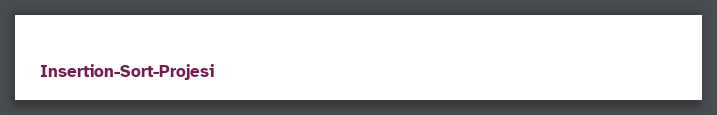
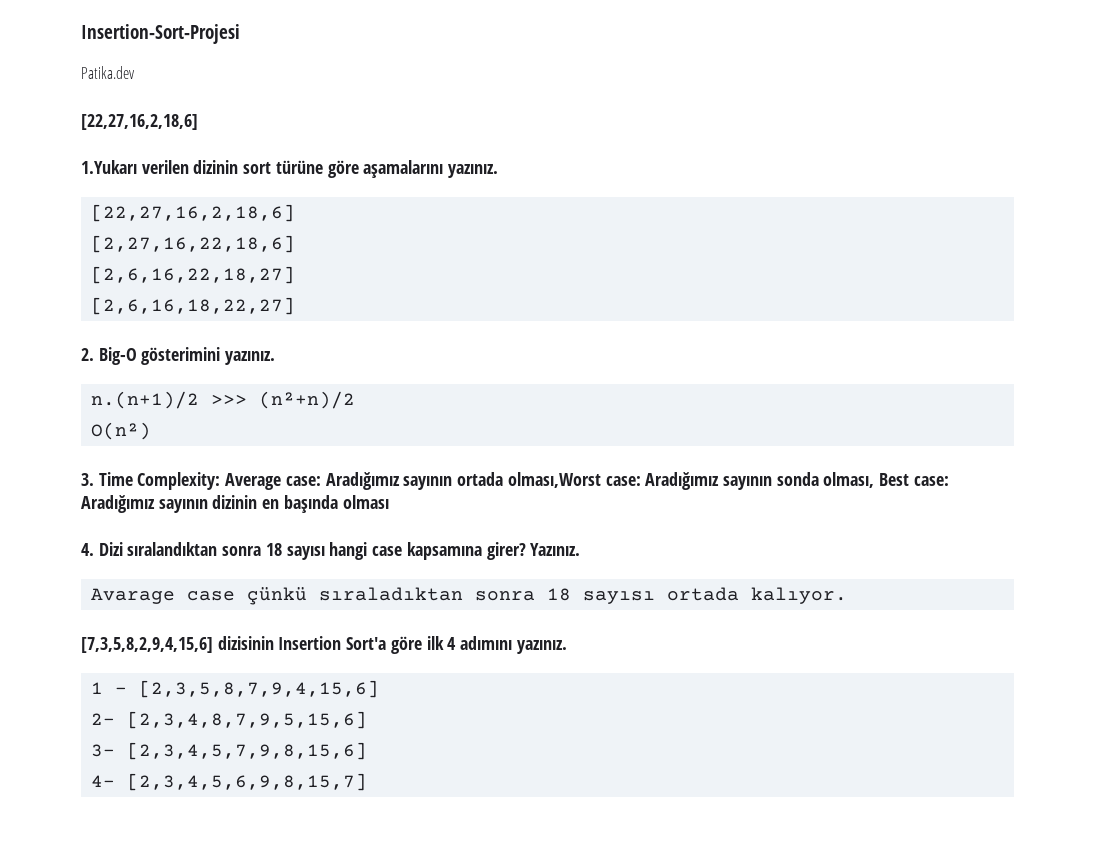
(214, 72) none -> [81,66,135,79] [81,114,198,130] [81,160,499,178] [90,204,295,222] [90,235,295,253] [90,266,295,284] [90,297,295,315] [81,347,276,365] [90,391,355,409] [90,422,151,440] [81,472,949,490] [81,495,389,513] [81,542,581,560] [90,587,847,605] [81,636,567,654] [90,680,379,698] [90,711,367,729] [90,742,367,760] [90,773,367,791] // Patika.dev // [22,27,16,2,18,6] // 1.Yukarı verilen dizinin sort türüne göre aşamalarını yazınız. // [22,27,16,2,18,6] // [2,27,16,22,18,6] // [2,6,16,22,18,27] // [2,6,16,18,22,27] // 2. Big-O gösterimini yazınız. // n.(n+1)/2 >>> (n²+n)/2 // O(n²) // 3. Time Complexity: Average case: Aradığımız sayının ortada olması,Worst case: Aradığımız sayının sonda olması, Best case: Aradığımız sayının dizinin en başında olması // 4. Dizi sıralandıktan sonra 18 sayısı hangi case kapsamına girer? Yazınız. // Avarage case çünkü sıraladıktan sonra 18 sayısı ortada kalıyor. // [7,3,5,8,2,9,4,15,6] dizisinin Insertion Sort'a göre ilk 4 adımını yazınız. // 1 - [2,3,5,8,7,9,4,15,6] // 2- [2,3,4,8,7,9,5,15,6] // 3- [2,3,4,5,7,9,8,15,6] // 4- [2,3,4,5,6,9,8,15,7]

